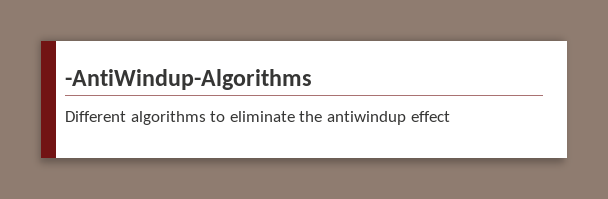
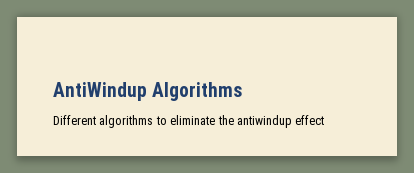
[65,69,312,90] -AntiWindup-Algorithms -> [53,82,243,101] AntiWindup Algorithms

